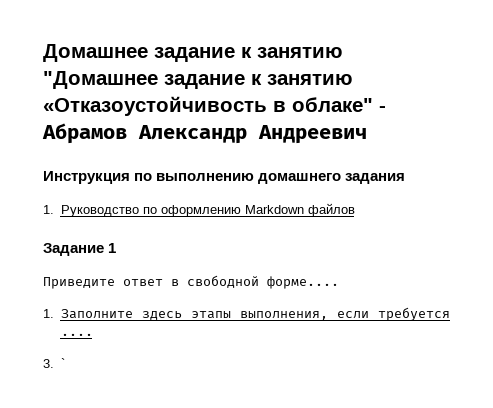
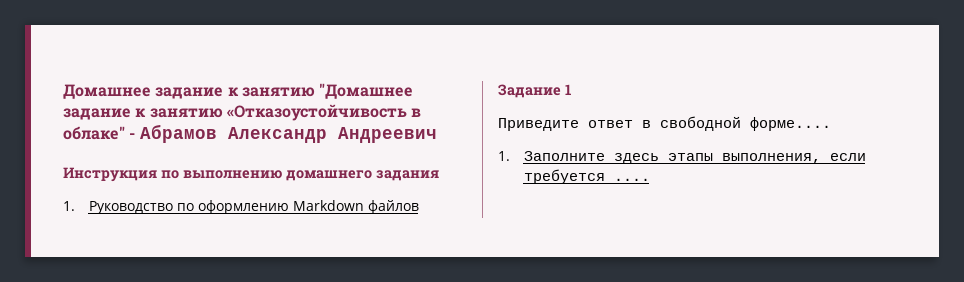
[43,358,65,368] // 3. ` -> (650, 179) none

